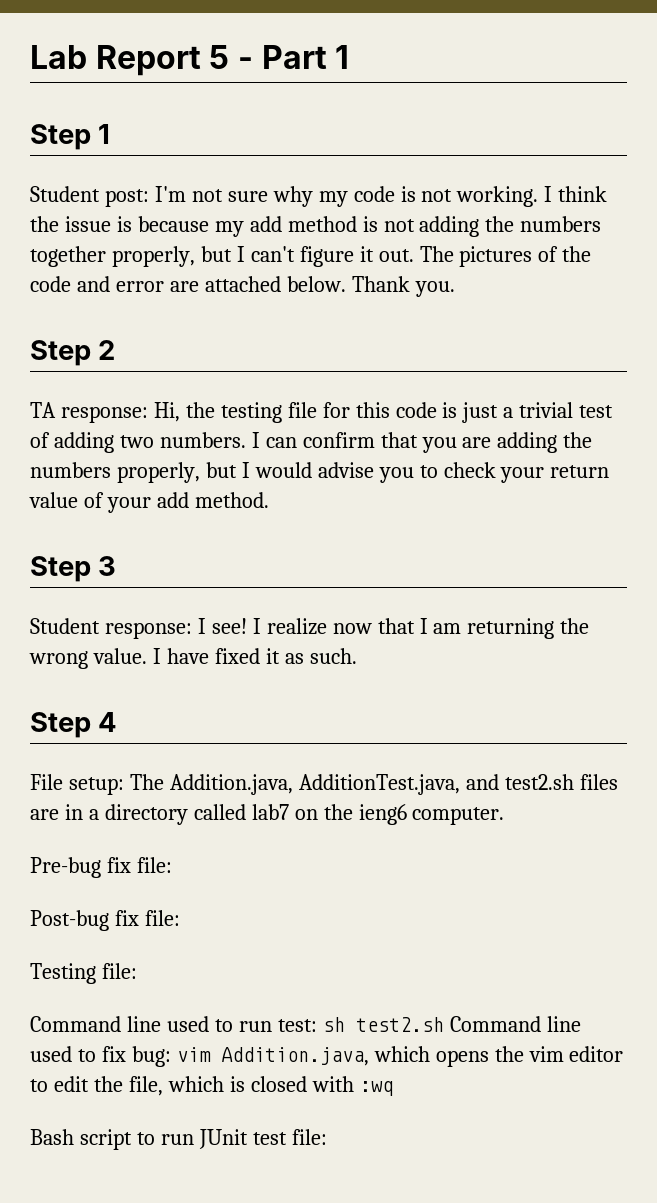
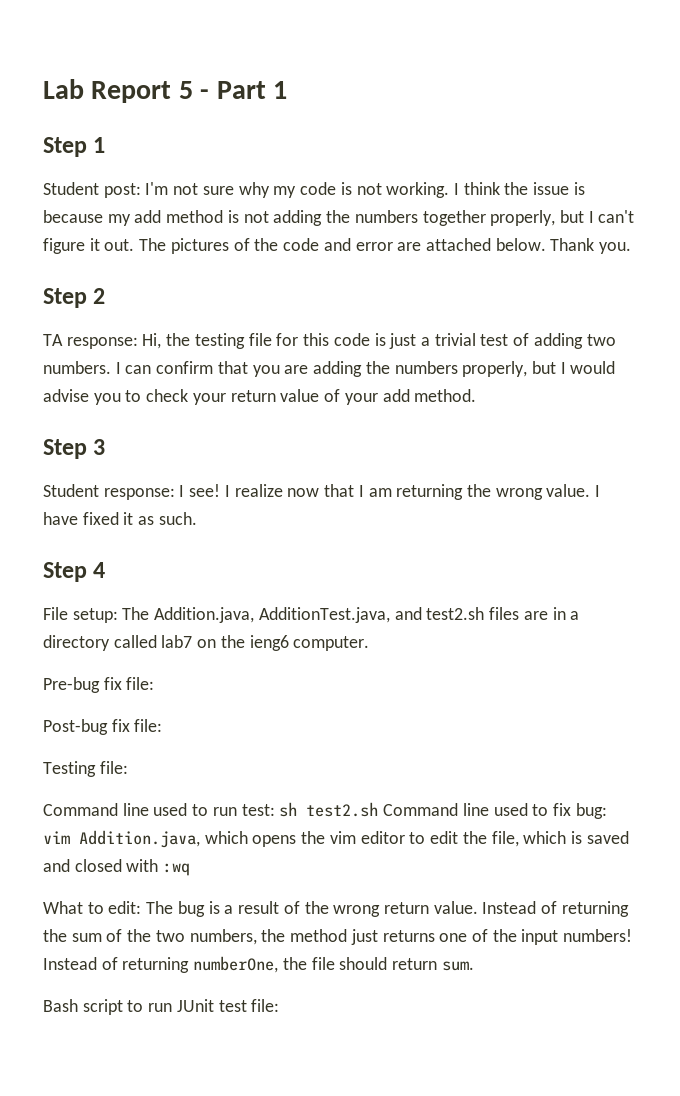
(245, 1084) none -> [586,831,629,844] [43,859,70,872] saved and
(393, 1088) none -> [43,901,629,917] [43,929,633,945] [43,956,474,973] // What to edit: The bug is a result of the wrong return value. Instead of returning the sum of the two numbers, the method just returns one of the input numbers! Instead of returning numberOne, the file should return sum.

